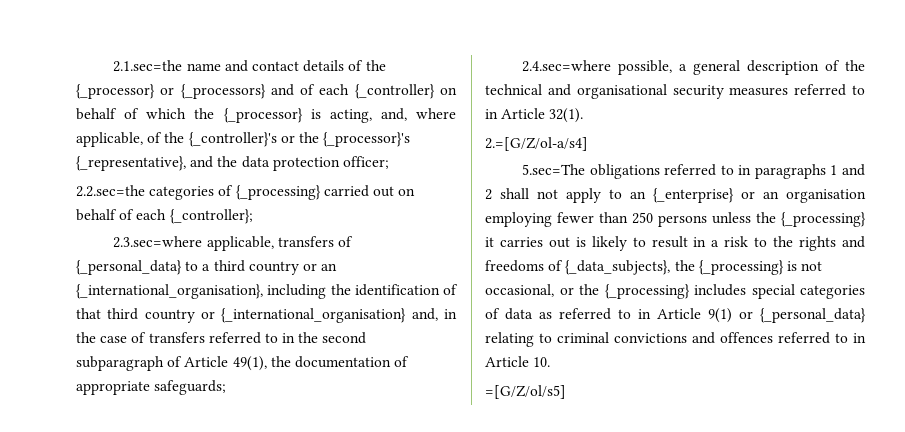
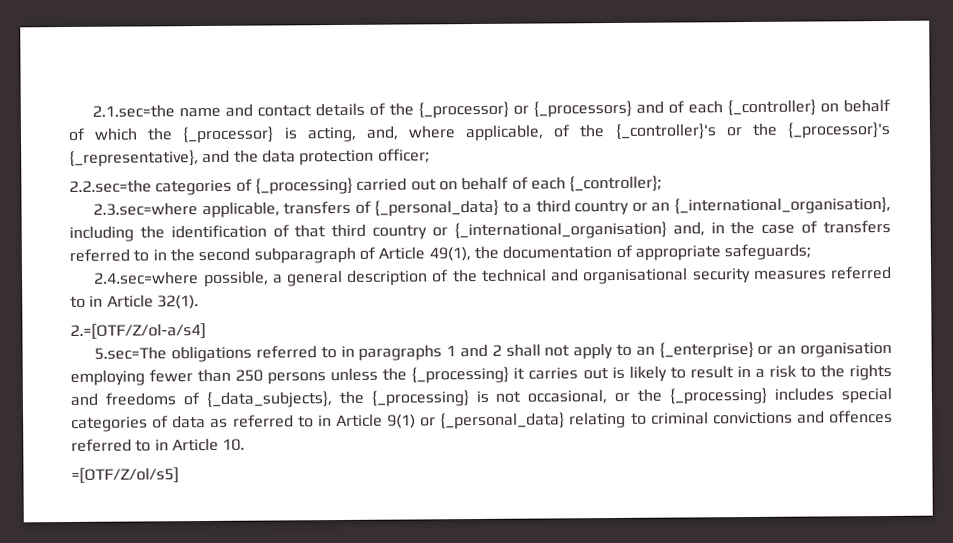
[485,137,588,151] 2.=[G/Z/ol-a/s4] -> [70,322,206,340] 2.=[OTF/Z/ol-a/s4]
[485,385,566,399] =[G/Z/ol/s5] -> [71,467,179,484] =[OTF/Z/ol/s5]

